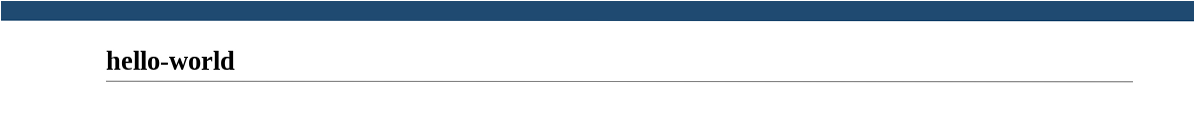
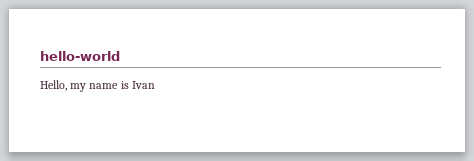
(236, 60) none -> [40,80,155,92] // Hello, my name is Ivan

